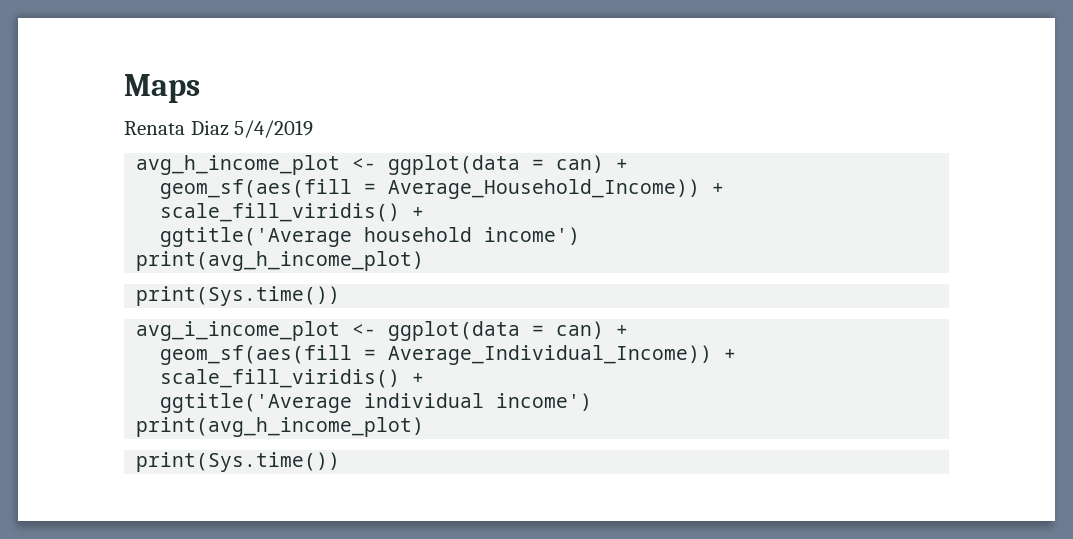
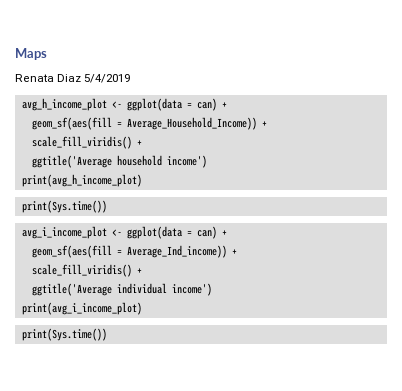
[388,345,713,365] Average_Individual_Income)) -> [126,245,227,258] Average_Ind_income))
[136,417,425,437] print(avg_h_income_plot) -> [21,302,142,315] print(avg_i_income_plot)

